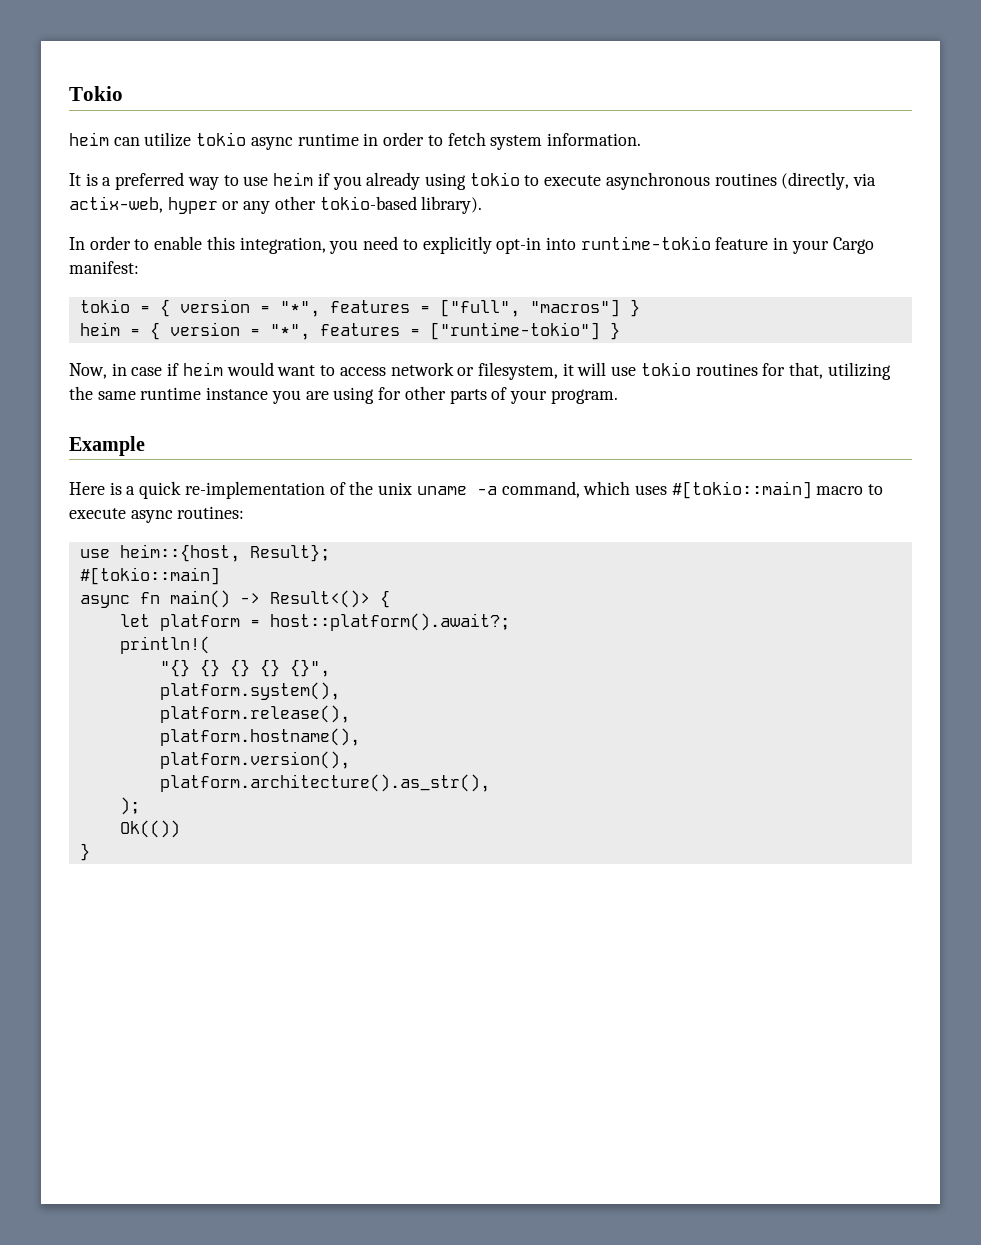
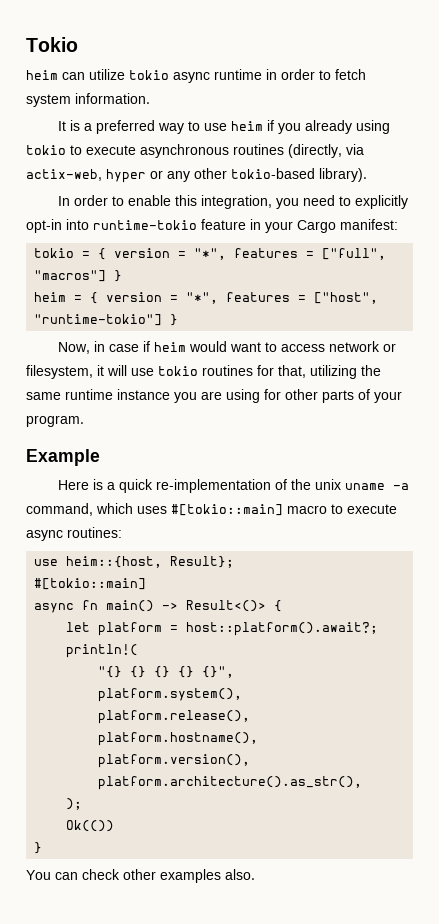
[429,322,600,340] ["runtime-tokio"] -> [314,292,379,304] [34,314,163,326] ["host", "runtime-tokio"]
(90, 852) none -> [26,869,255,883] // You can check other examples also.

